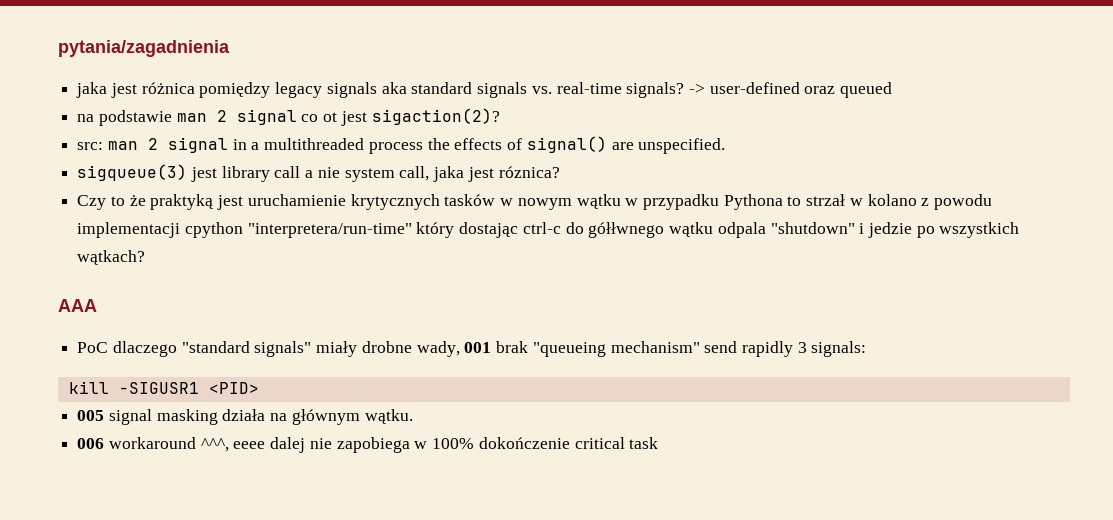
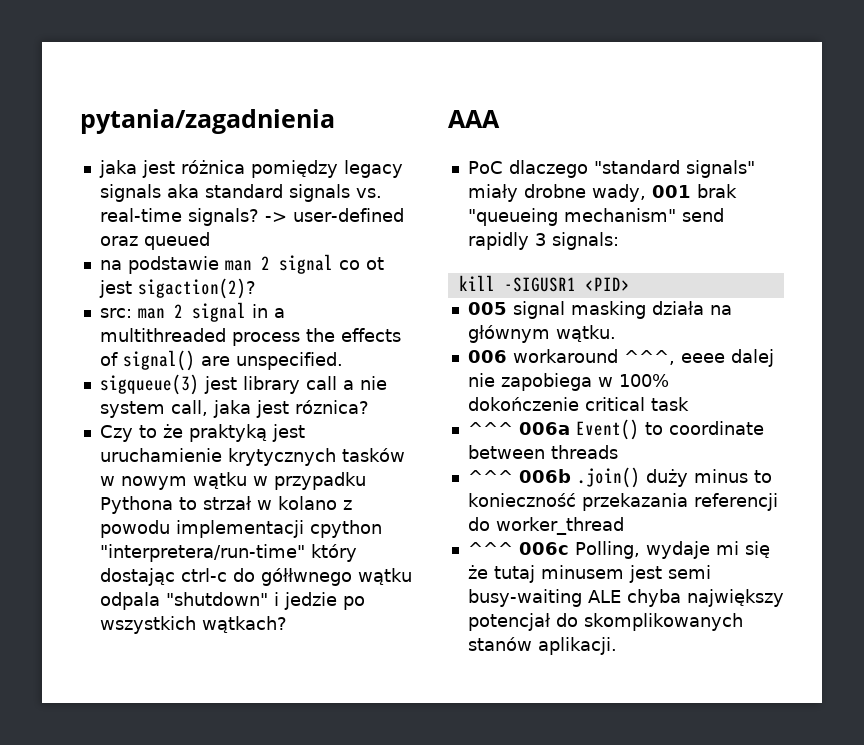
(659, 443) none -> [467,419,764,440] [467,445,618,459] [467,467,772,488] [467,493,778,511] [467,517,624,535] [467,541,770,559] [467,565,711,583] [467,589,784,607] [467,613,743,631] [467,637,617,655] // ^^^ 006a Event() to coordinate between threads // ^^^ 006b .join() duży minus to konieczność przekazania referencji do worker_thread // ^^^ 006c Polling, wydaje mi się że tutaj minusem jest semi busy-waiting ALE chyba największy potencjał do skomplikowanych stanów aplikacji.

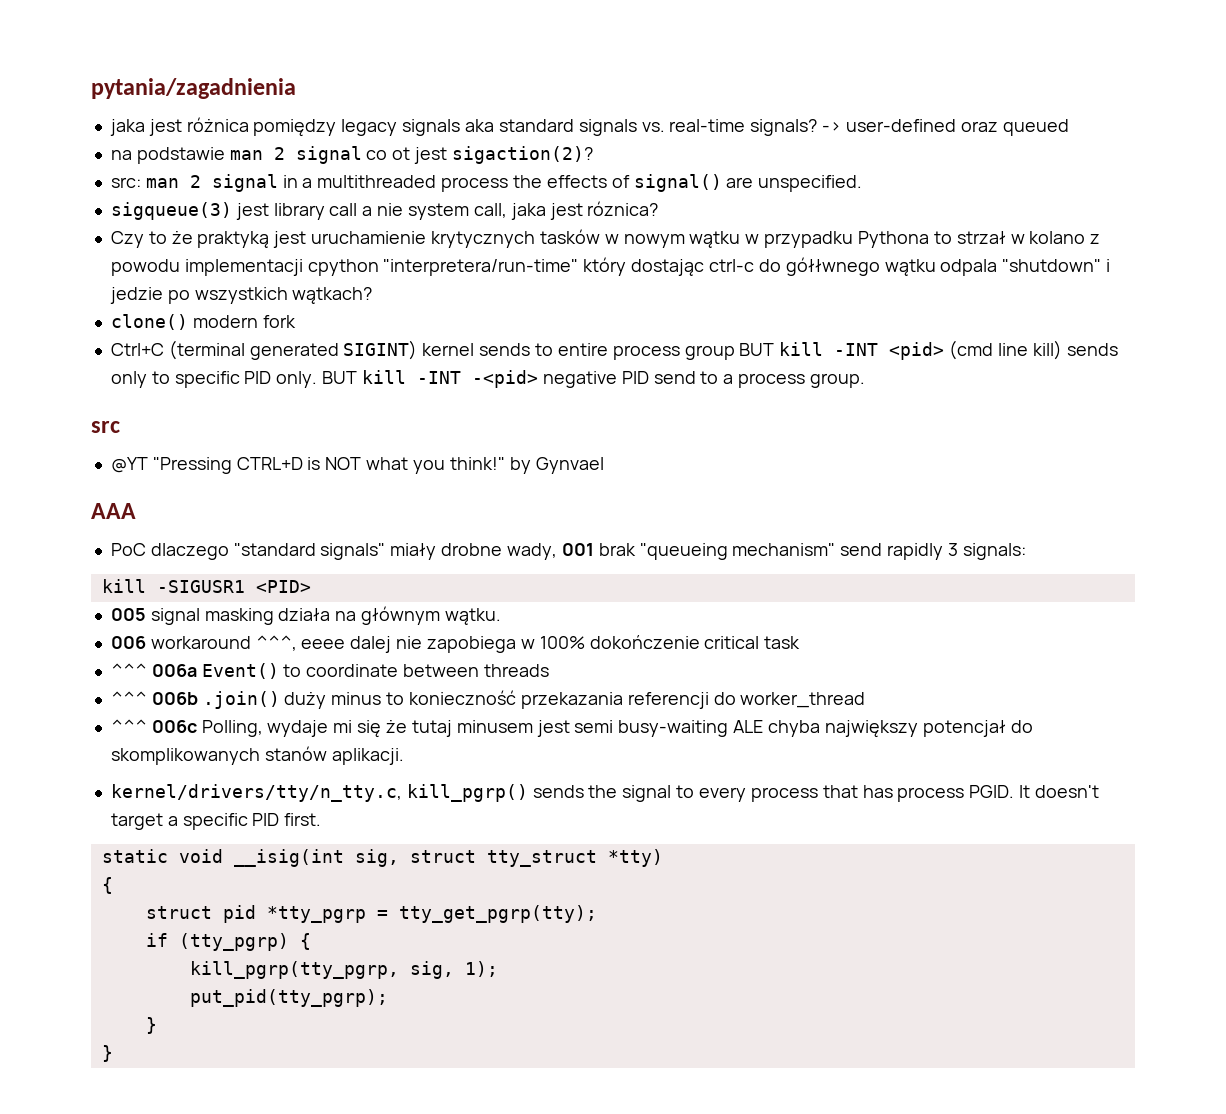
(287, 624) none -> [110,314,296,330] [110,340,1118,360] [110,370,865,388] [91,421,120,433] [110,457,604,474] // clone() modern fork // Ctrl+C (terminal generated SIGINT) kernel sends to entire process group BUT kill -INT <pid> (cmd line kill) sends only to specific PID only. BUT kill -INT -<pid> negative PID send to a process group. // src // @YT "Pressing CTRL+D is NOT what you think!" by Gynvael
(617, 646) none -> [110,784,1099,802] [110,813,322,830] [101,849,663,867] [101,877,113,894] [145,905,597,923] [145,933,311,951] [189,961,498,979] [189,989,388,1007] [145,1017,157,1034] [101,1045,113,1062] // kernel/drivers/tty/n_tty.c, kill_pgrp() sends the signal to every process that has process PGID. It doesn't target a specific PID first. // static void __isig(int sig, struct tty_struct *tty) // { // struct pid *tty_pgrp = tty_get_pgrp(tty); // if (tty_pgrp) { // kill_pgrp(tty_pgrp, sig, 1); // put_pid(tty_pgrp); // } // }

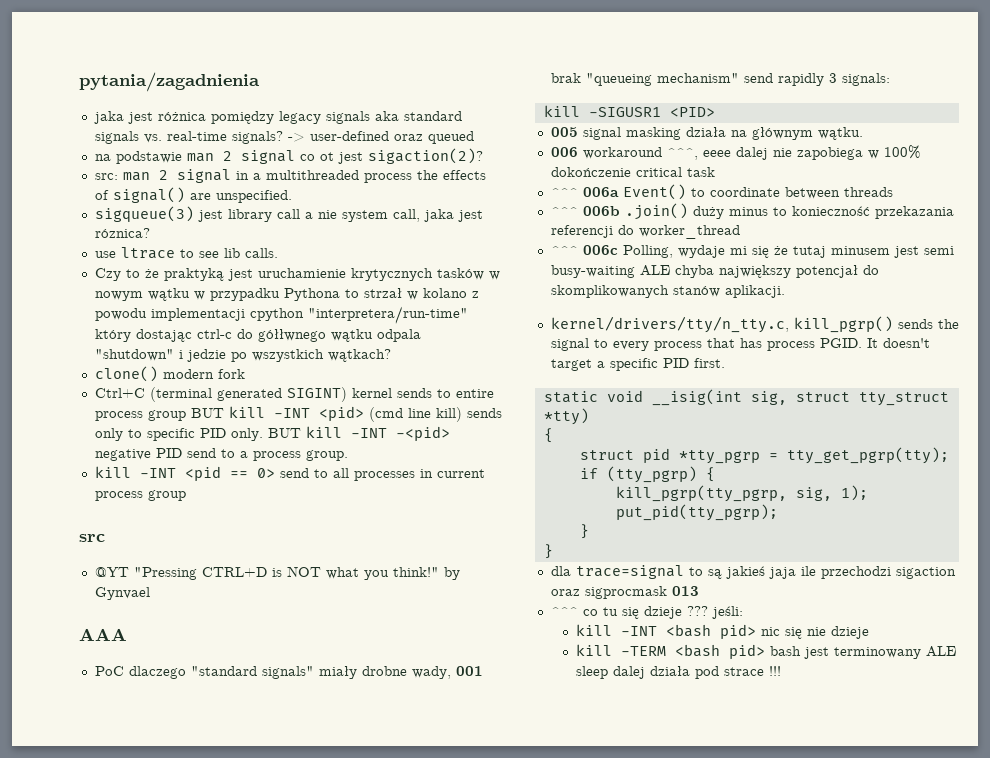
(659, 208) none -> [94,247,278,259] // use ltrace to see lib calls.
(865, 380) none -> [94,466,485,481] [94,490,186,501] // kill -INT <pid == 0> send to all processes in current process group
(113, 1053) none -> [550,565,956,579] [550,586,699,599] [550,606,743,619] [575,624,869,639] [575,644,956,659] [575,666,781,679] // dla trace=signal to są jakieś jaja ile przechodzi sigaction oraz sigprocmask 013 // ^^^ co tu się dzieje ??? jeśli: // kill -INT <bash pid> nic się nie dzieje // kill -TERM <bash pid> bash jest terminowany ALE sleep dalej działa pod strace !!!

